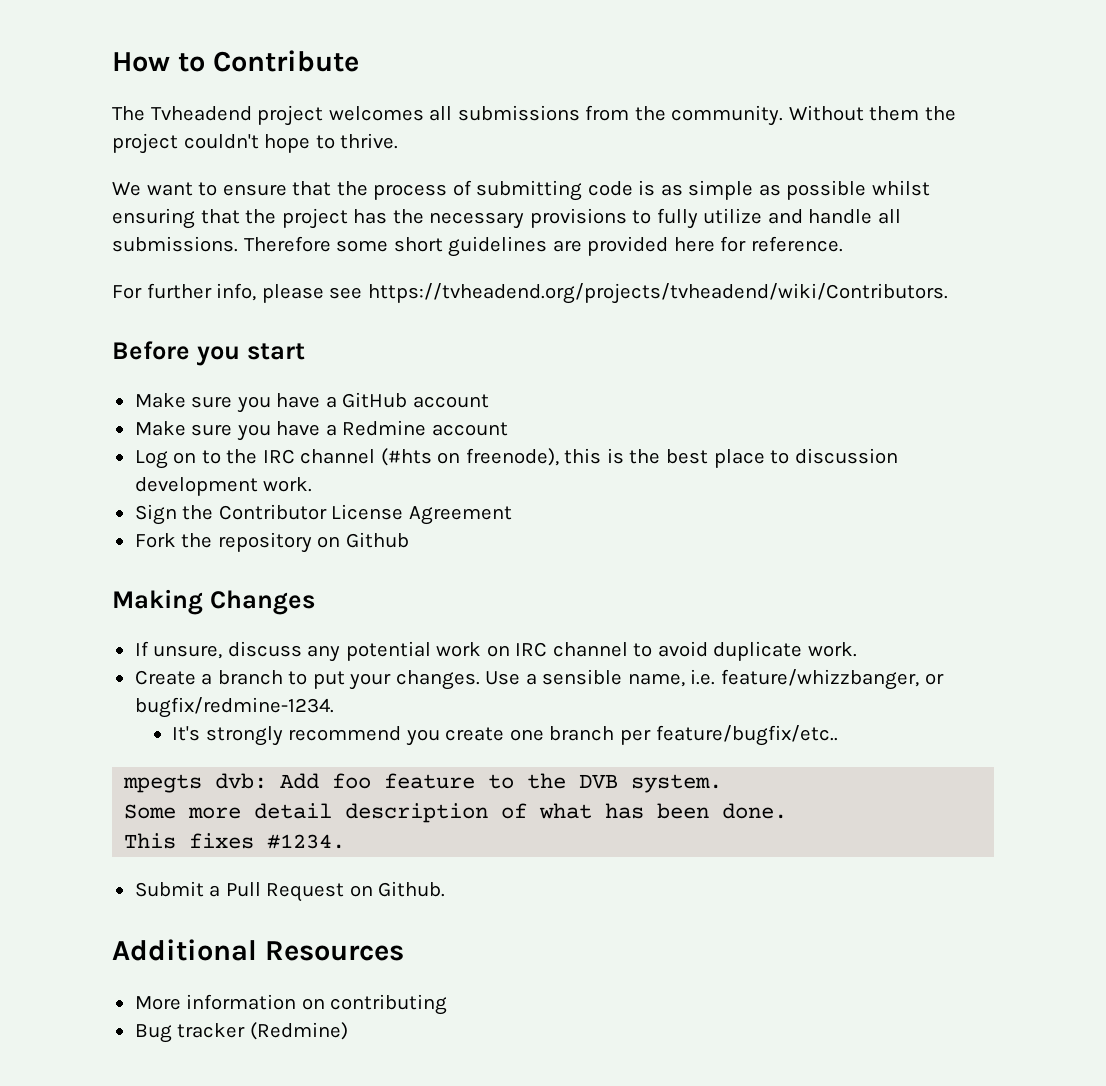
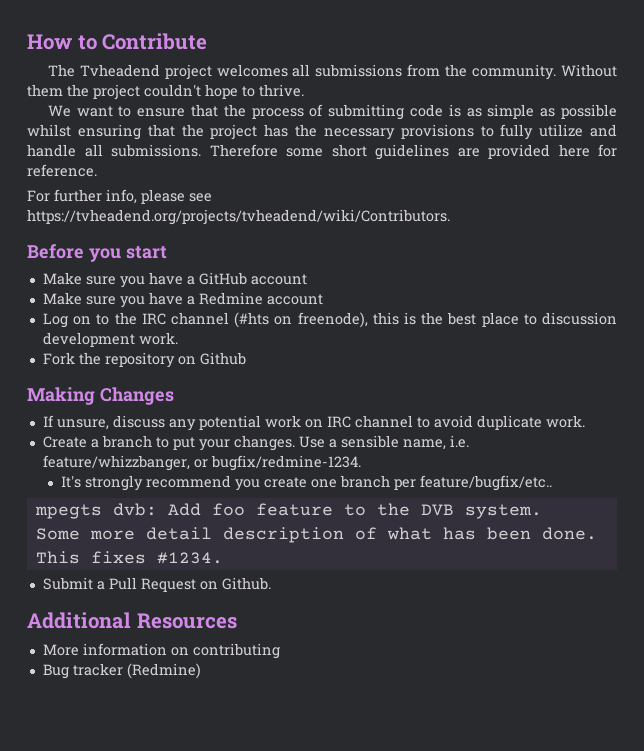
[134,504,512,525] // Sign the Contributor License Agreement -> (178, 338) none

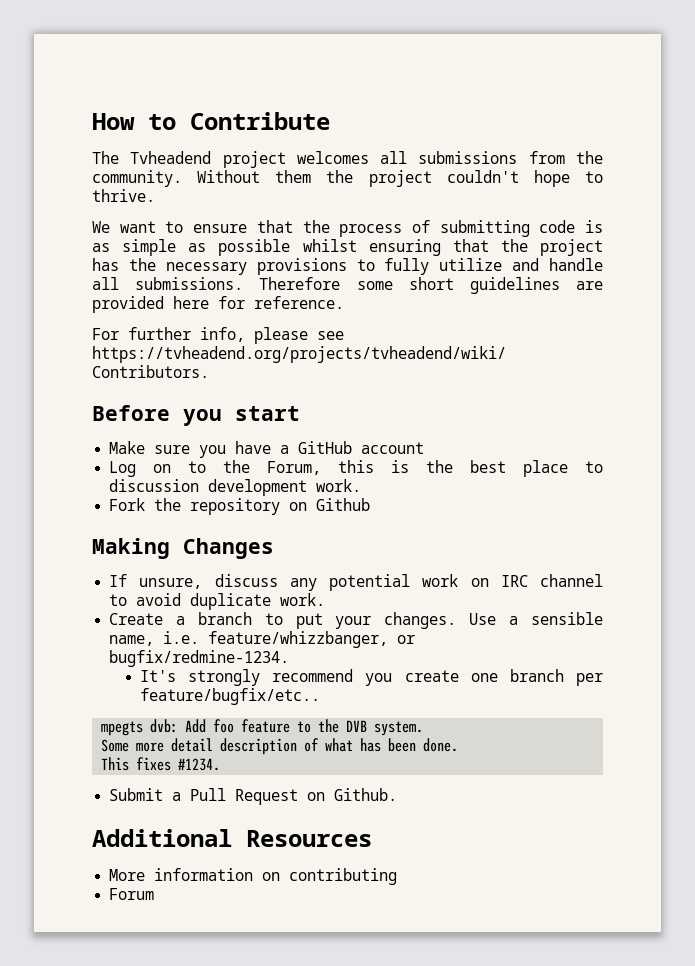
[42,292,323,308] // Make sure you have a Redmine account -> (425, 448) none
[141,312,368,328] IRC channel (#hts on freenode), -> [267,461,322,475] Forum,
[42,663,201,679] Bug tracker (Redmine) -> [109,888,155,900] Forum

